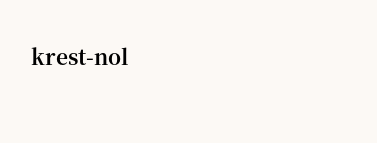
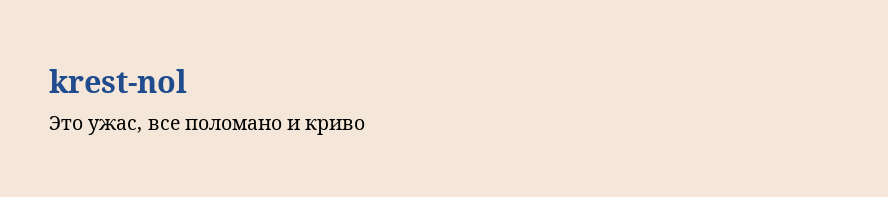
(128, 56) none -> [49,116,366,135] // Это ужас, все поломано и криво

